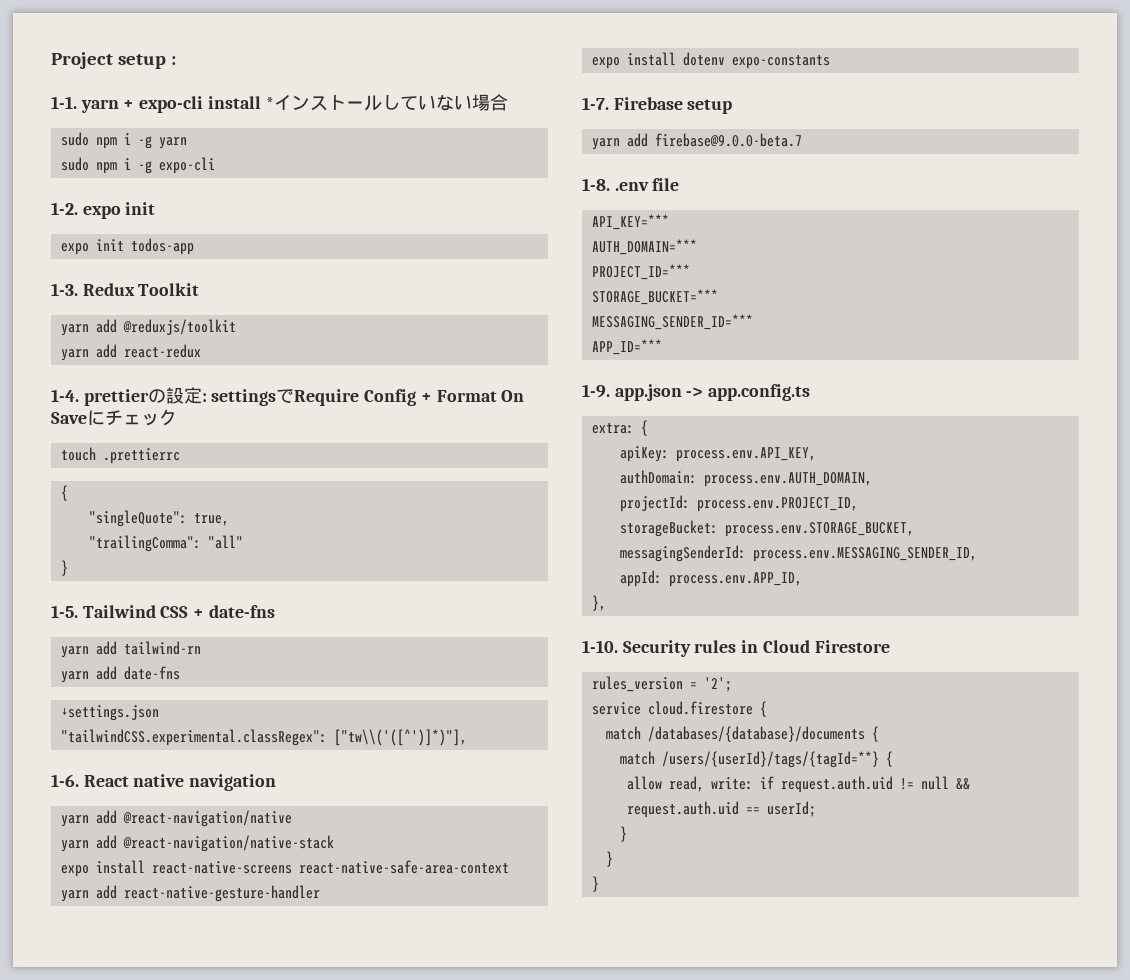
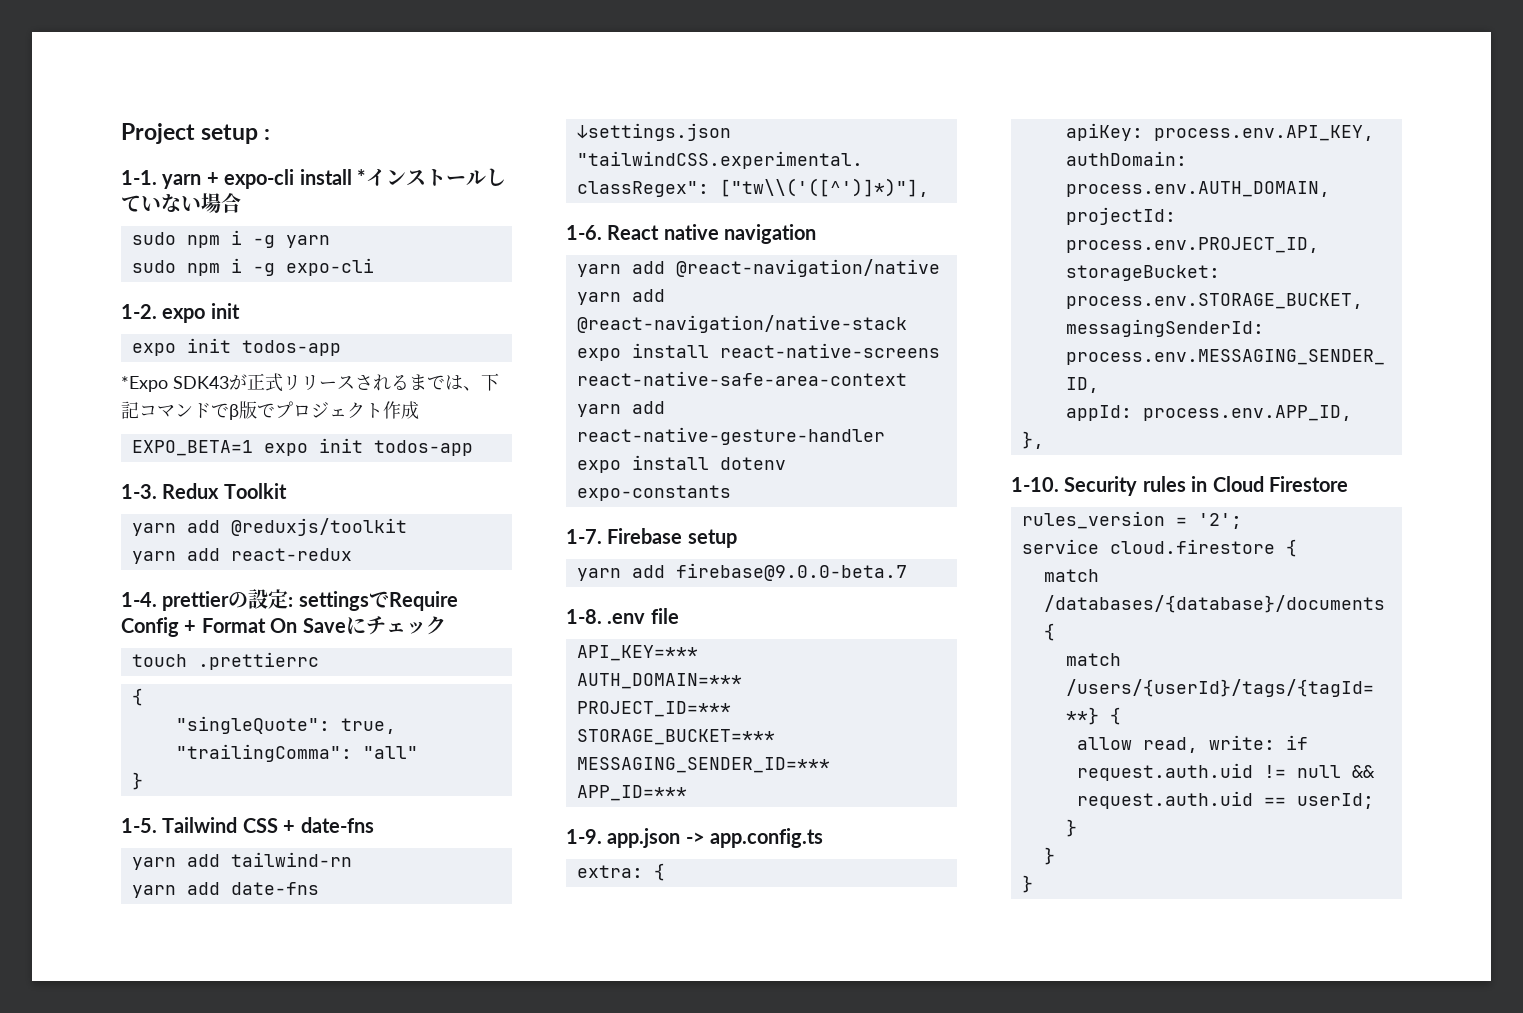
(194, 246) none -> [121,373,499,392] [121,401,419,420] [131,438,473,456] // *Expo SDK43が正式リリースされるまでは、下記コマンドでβ版でプロジェクト作成 // EXPO_BETA=1 expo init todos-app

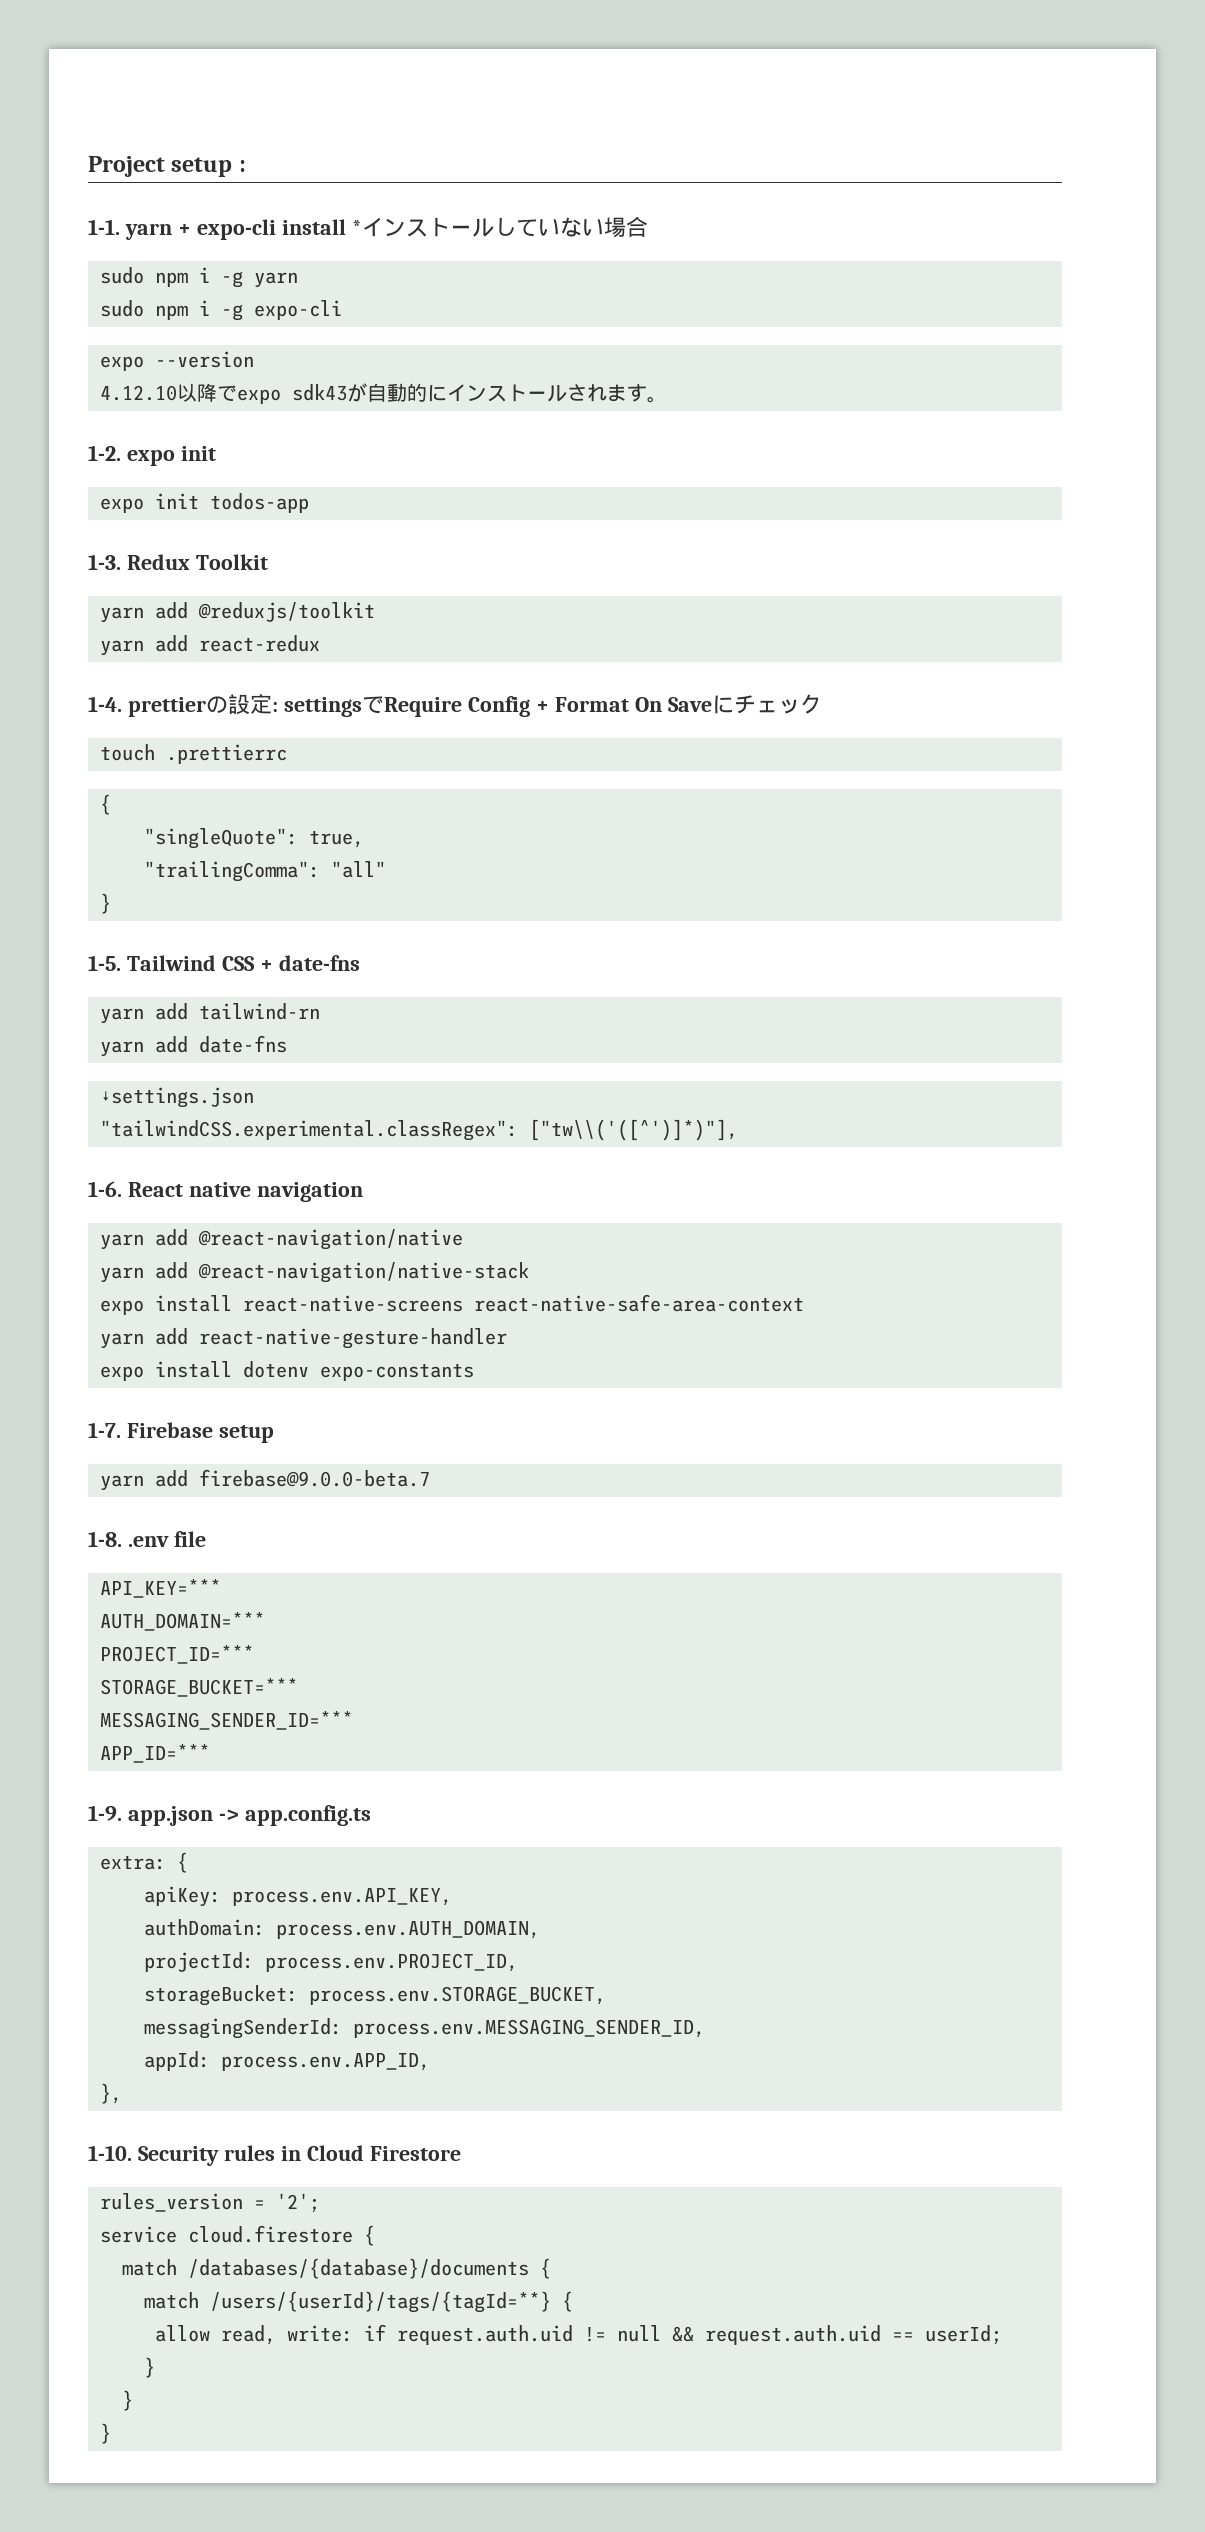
(374, 267) none -> [100,351,255,371] [100,383,668,404] // expo --version // 4.12.10以降でexpo sdk43が自動的にインストールされます。
[121,373,499,392] [121,401,419,420] [131,438,473,456] // *Expo SDK43が正式リリースされるまでは、下記コマンドでβ版でプロジェクト作成 // EXPO_BETA=1 expo init todos-app -> (310, 503) none

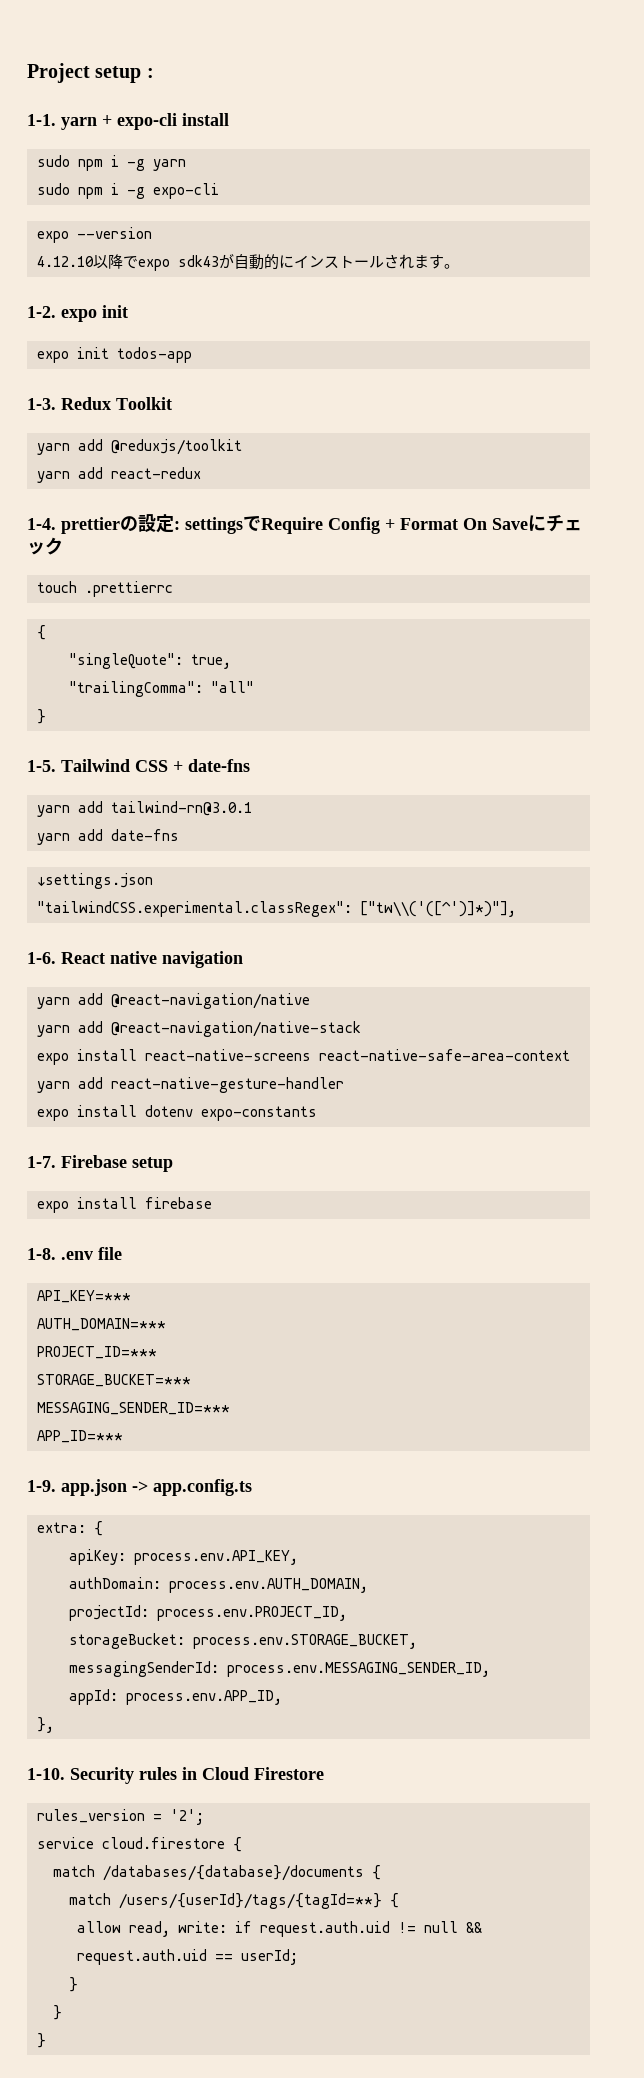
[351,216,648,238] *インストールしていない場合 -> (229, 119) none
[199,1003,321,1020] tailwind-rn -> [110,801,252,816] tailwind-rn@3.0.1
[100,1469,431,1491] yarn add firebase@9.0.0-beta.7 -> [36,1197,212,1213] expo install firebase

